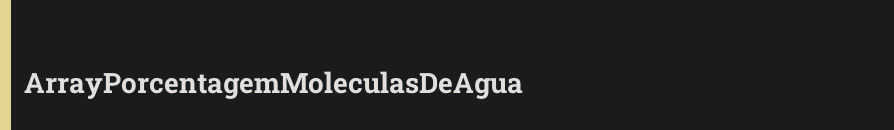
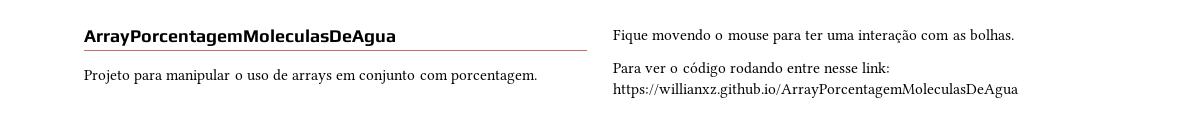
(523, 85) none -> [84,69,537,84] [613,29,1014,44] [613,62,891,77] [613,83,1019,98] // Projeto para manipular o uso de arrays em conjunto com porcentagem. // Fique movendo o mouse para ter uma interação com as bolhas. // Para ver o código rodando entre nesse link: https://willianxz.github.io/ArrayPorcentagemMoleculasDeAgua

